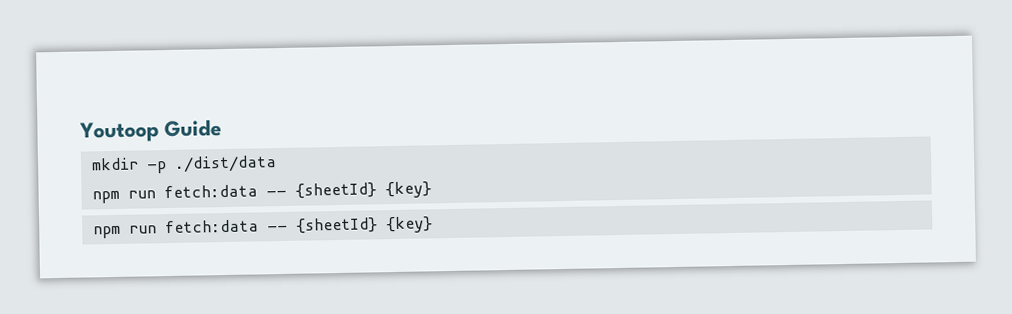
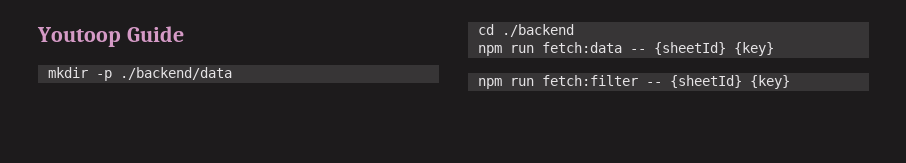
[174,155,278,173] ./dist/data -> [119,67,232,80] [477,24,574,37] ./backend/data // cd ./backend
[165,219,260,234] fetch:data -> [541,75,638,86] fetch:filter

